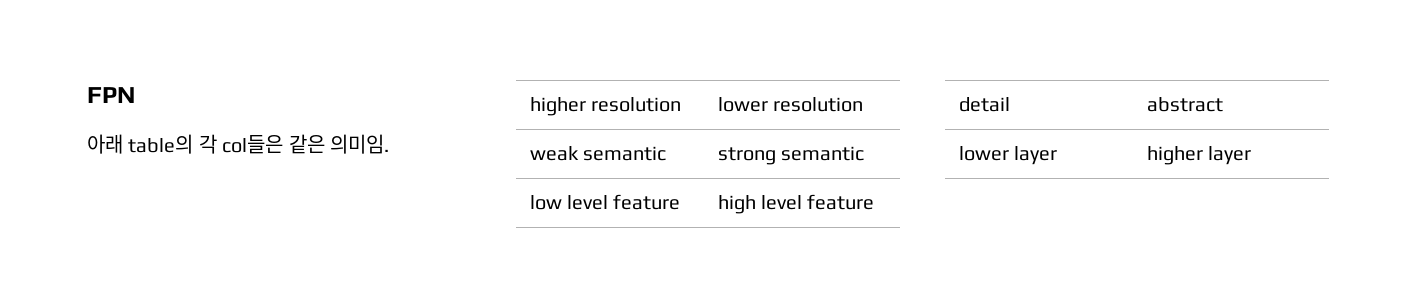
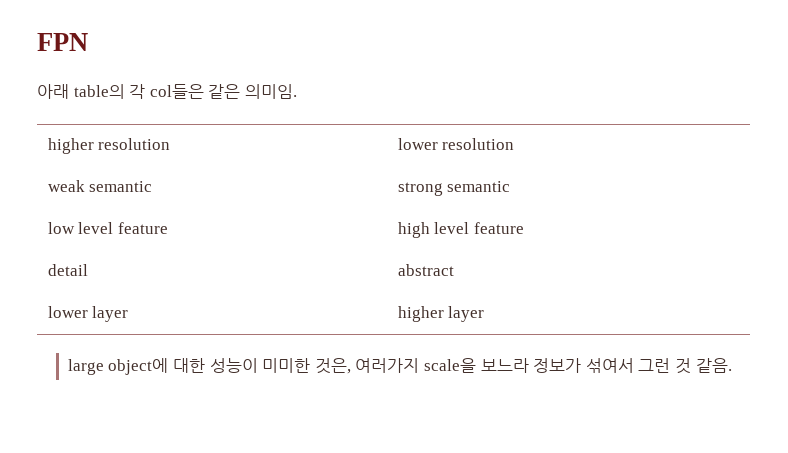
(1252, 155) none -> [67,358,732,375] // large object에 대한 성능이 미미한 것은, 여러가지 scale을 보느라 정보가 섞여서 그런 것 같음.

